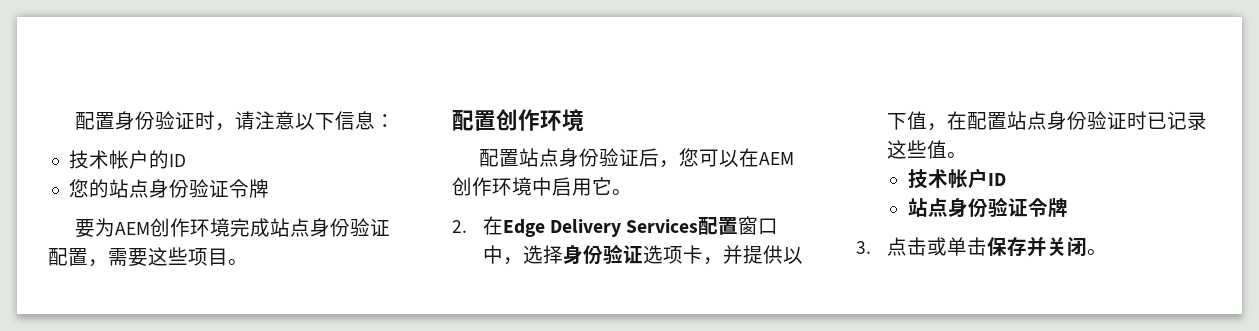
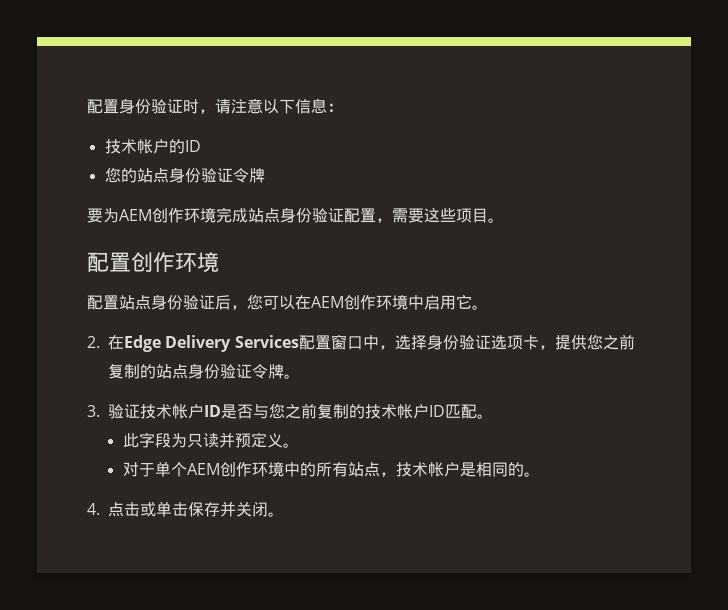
[722,245,803,264] [886,111,1207,131] [886,140,967,159] [908,168,1007,189] [908,197,1069,218] [856,241,871,254] 并提供以下值，在配置站点身份验证时已记录这些值。 // 技术帐户ID // 站点身份验证令牌 // 3. -> [554,334,635,350] [108,363,300,379] [87,403,493,419] [122,432,299,448] [122,461,540,477] [87,503,100,515] 提供您之前复制的站点身份验证令牌。 // 3.验证技术帐户ID是否与您之前复制的技术帐户ID匹配。 // 此字段为只读并预定义。 // 对于单个AEM创作环境中的所有站点，技术帐户是相同的。 // 4.

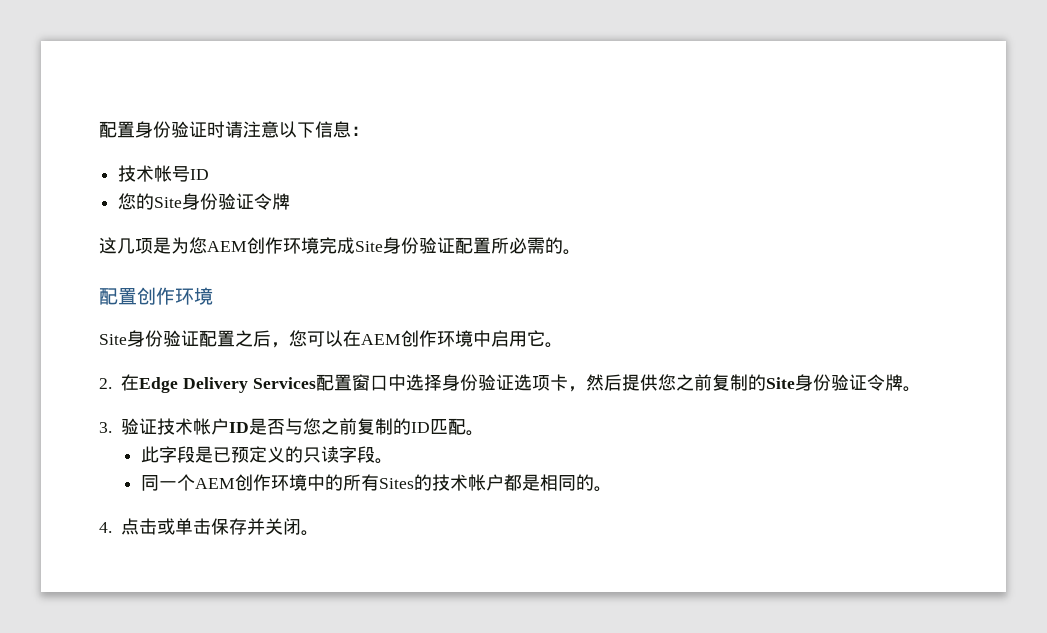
[199,109,215,114] ， -> (225, 129) none
[152,139,185,154] 户的 -> [172,166,191,182] 号
[136,168,169,183] 站点 -> [154,197,183,208] Site
[87,208,119,223] 要为 -> [99,237,207,254] 这几项是为您
[248,207,488,223] 站点身份验证配置，需要这些项目 -> [355,237,563,254] Site身份验证配置所必需的
[87,294,215,310] 配置站点身份验证 -> [99,330,253,347] Site身份验证配置之
[378,345,395,350] ， -> (406, 382) none
(555, 347) none -> [585,374,622,391] 然后
[156,364,188,379] 站点 -> [765,377,795,389] Site
[365,404,429,419] 技术帐户 -> (412, 426) none
[170,432,299,448] [122,461,171,477] 为只读并预定义。 // 对于单 -> [194,446,393,464] [140,475,177,491] 是已预定义的只读字段。 // 同一
[347,462,460,477] 站点，技术帐户 -> [378,474,522,491] Sites的技术帐户都

